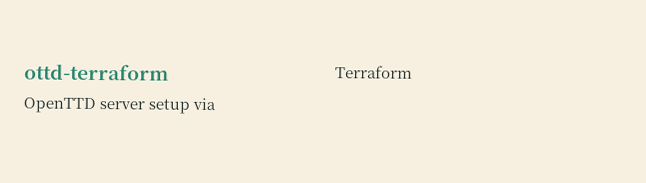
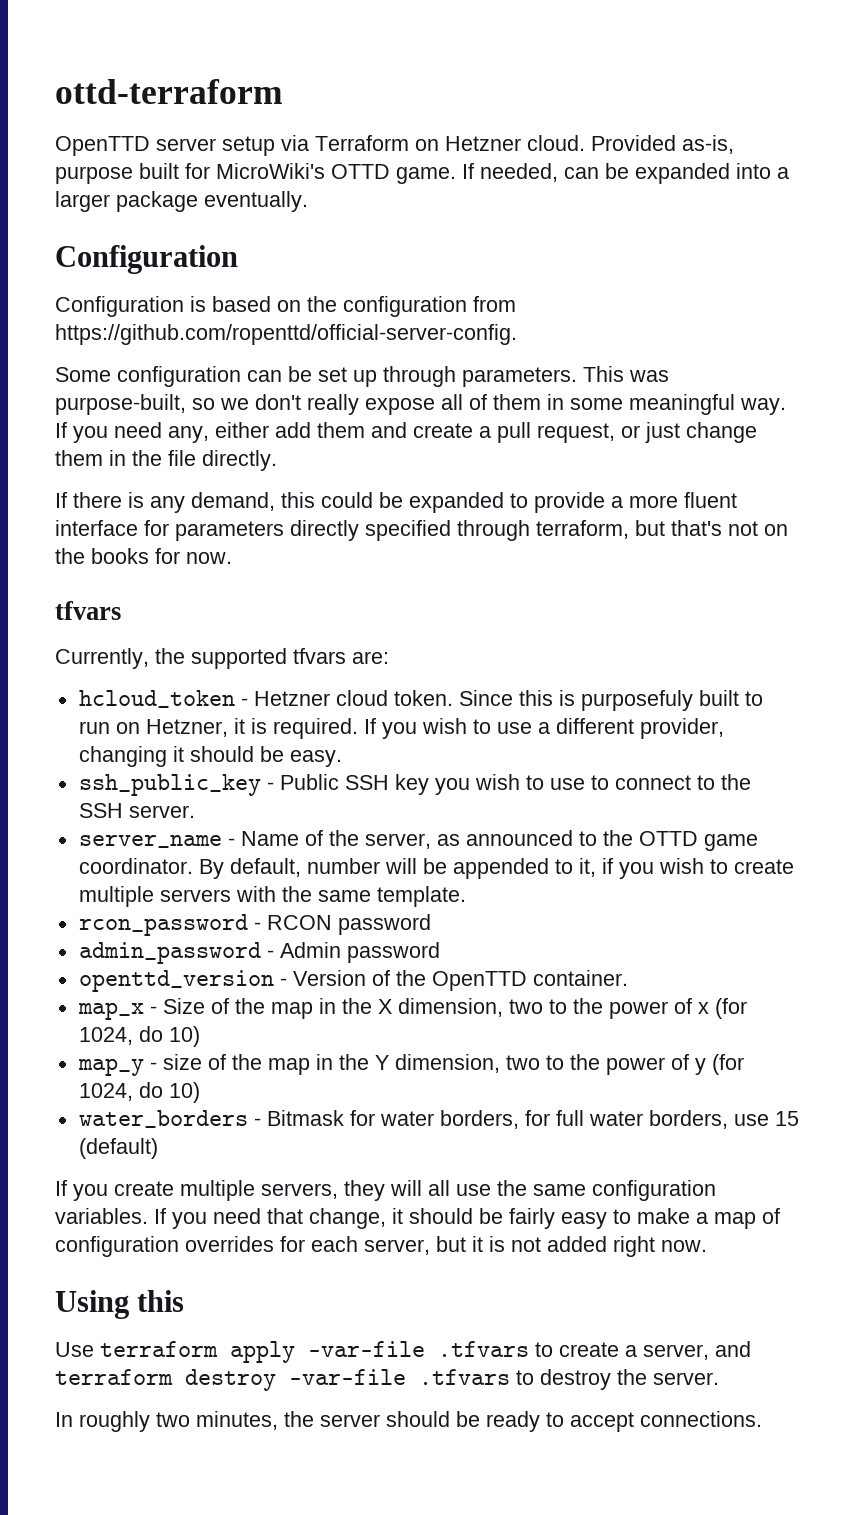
(413, 72) none -> [415,135,734,154] [55,163,789,184] [55,191,308,212] [55,245,238,274] [55,296,516,317] [55,324,517,345] [55,366,669,387] [55,394,786,415] [55,422,757,443] [55,450,277,471] [55,492,737,513] [55,520,788,541] [55,548,232,564] [55,601,121,620] [55,648,389,669] [78,690,763,711] [78,718,724,739] [78,746,342,767] [78,774,751,796] [78,803,195,818] [78,830,758,851] [78,858,794,879] [78,886,466,907] [78,914,431,936] [78,942,440,964] [78,970,628,992] [77,998,747,1020] [78,1026,200,1047] [77,1054,744,1076] [78,1082,200,1103] [78,1110,799,1129] [78,1138,158,1159] [55,1180,716,1201] [55,1208,780,1229] [55,1236,707,1257] [55,1290,185,1319] [55,1341,751,1363] [55,1369,719,1391] [55,1411,762,1432] on Hetzner cloud. Provided as-is, purpose built for MicroWiki's OTTD game. If needed, can be expanded into a larger package eventually. // Configuration // Configuration is based on the configuration from https://github.com/ropenttd/official-server-config. // Some configuration can be set up through parameters. This was purpose-built, so we don't really expose all of them in some meaningful way. If you need any, either add them and create a pull request, or just change them in the file directly. // If there is any demand, this could be expanded to provide a more fluent interface for parameters directly specified through terraform, but that's not on the books for now. // tfvars // Currently, the supported tfvars are: // hcloud_token - Hetzner cloud token. Since this is purposefuly built to run on Hetzner, it is required. If you wish to use a different provider, changing it should be easy. // ssh_public_key - Public SSH key you wish to use to connect to the SSH server. // server_name - Name of the server, as announced to the OTTD game coordinator. By default, number will be appended to it, if you wish to create multiple servers with the same template. // rcon_password - RCON password // admin_password - Admin password // openttd_version - Version of the OpenTTD container. // map_x - Size of the map in the X dimension, two to the power of x (for 1024, do 10) // map_y - size of the map in the Y dimension, two to the power of y (for 1024, do 10) // water_borders - Bitmask for water borders, for full water borders, use 15 (default) // If you create multiple servers, they will all use the same configuration variables. If you need that change, it should be fairly easy to make a map of configuration overrides for each server, but it is not added right now. // Using this // Use terraform apply -var-file .tfvars to create a server, and terraform destroy -var-file .tfvars to destroy the server. // In roughly two minutes, the server should be ready to accept connections.

